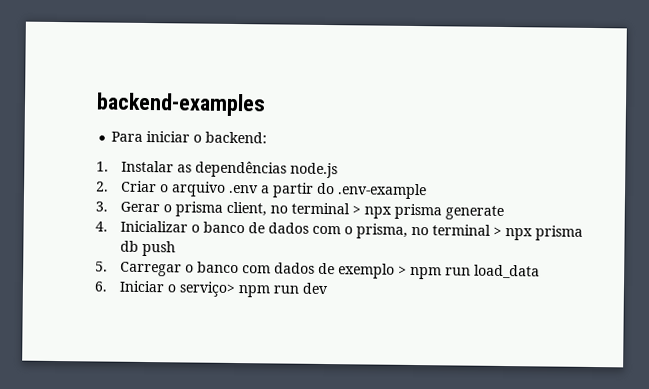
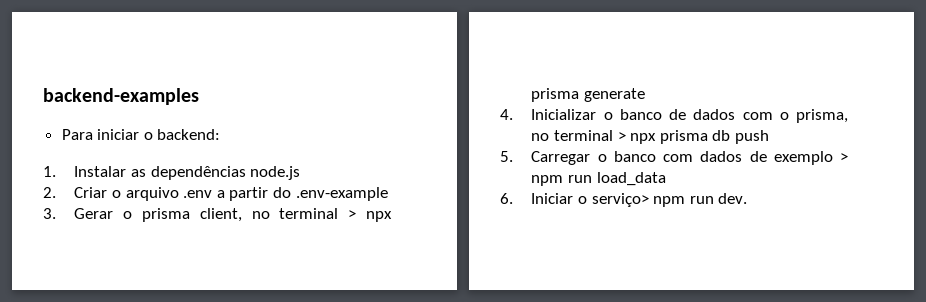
[301,282,329,295] dev -> [718,193,748,204] dev.

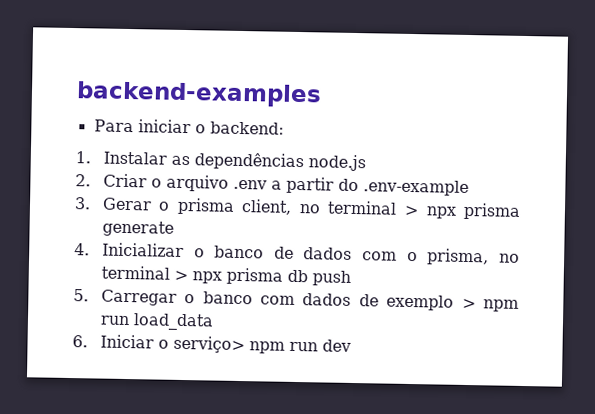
[718,193,748,204] dev. -> [321,339,351,352] dev

